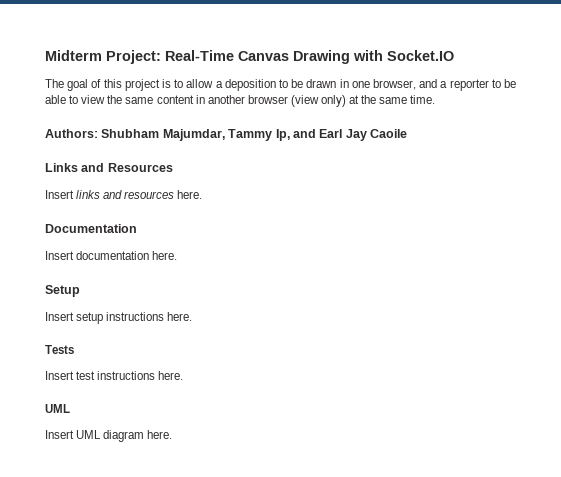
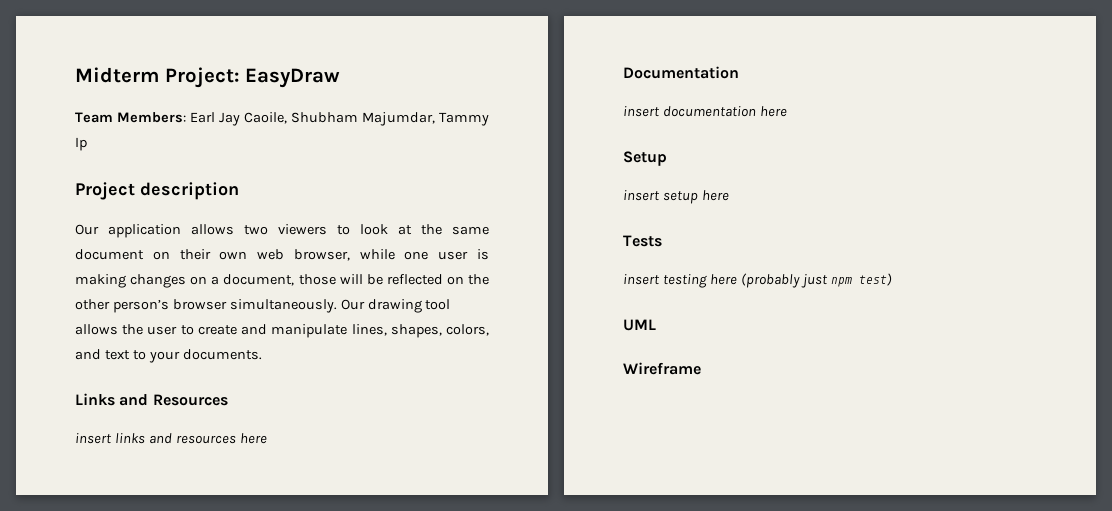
[165,50,454,64] [45,79,516,91] [45,95,436,107] [45,129,407,141] Real-Time Canvas Drawing with Socket.IO // The goal of this project is to allow a deposition to be drawn in one browser, and a reporter to be able to view the same content in another browser (view only) at the same time. // Authors: Shubham Majumdar, Tammy Ip, and Earl Jay Caoile -> [245,68,341,88] [75,112,489,126] [75,137,87,151] [75,182,239,200] [75,224,489,238] [75,249,489,261] [75,274,490,288] [75,299,451,313] [75,324,489,338] [75,349,262,363] EasyDraw // Team Members: Earl Jay Caoile, Shubham Majumdar, Tammy Ip // Project description // Our application allows two viewers to look at the same document on their own web browser, while one user is making changes on a document, those will be reflected on the other person’s browser simultaneously. Our drawing tool allows the user to create and manipulate lines, shapes, colors, and text to your documents.
[45,190,74,199] Insert -> [75,433,112,444] insert
[177,190,203,199] here. -> [239,433,267,444] here
[45,251,178,260] [45,285,80,297] [45,312,193,324] [45,345,74,354] [45,371,184,380] [45,404,70,413] [45,430,173,442] Insert documentation here. // Setup // Insert setup instructions here. // Tests // Insert test instructions here. // UML // Insert UML diagram here. -> [623,106,787,117] [623,151,667,166] [623,190,729,204] [623,235,662,247] [623,273,892,288] [623,319,656,331] [623,362,701,375] insert documentation here // Setup // insert setup here // Tests // insert testing here (probably just npm test) // UML // Wireframe

